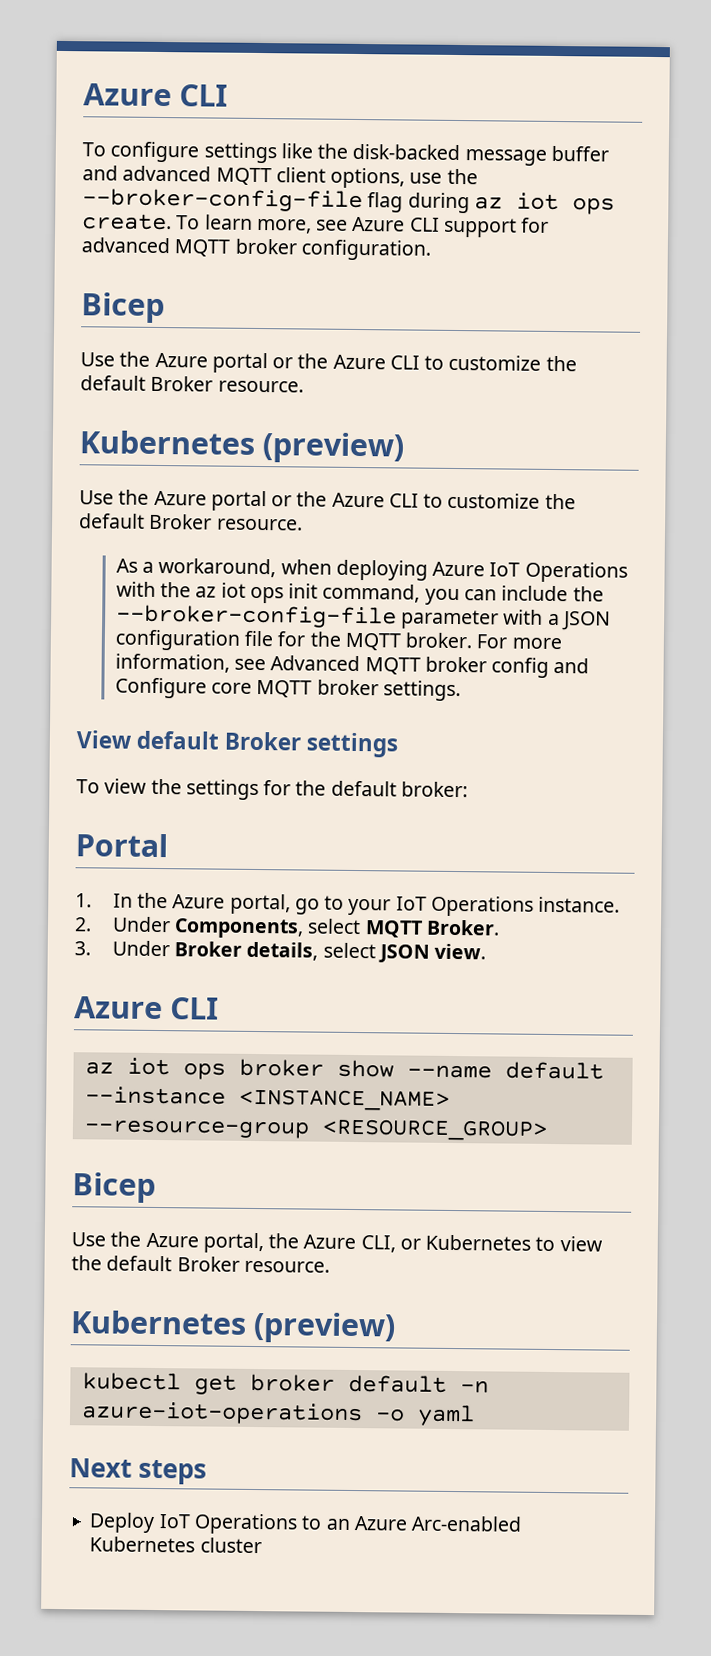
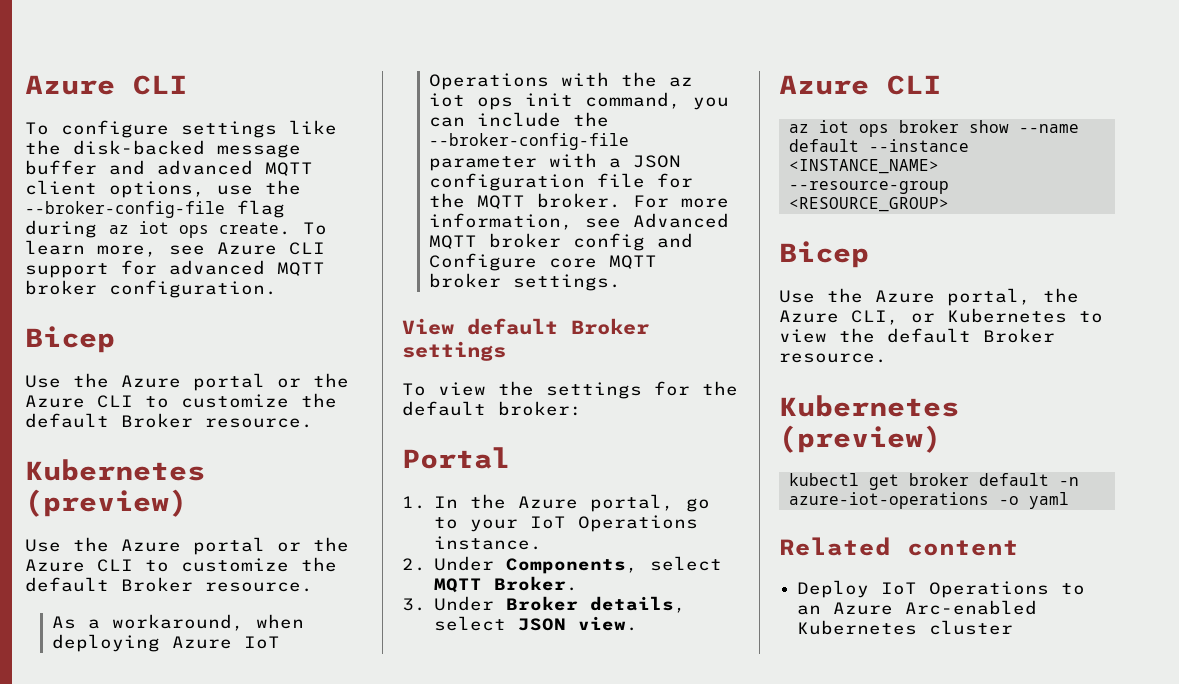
[69,1458,208,1485] Next steps -> [779,537,1019,556] Related content

